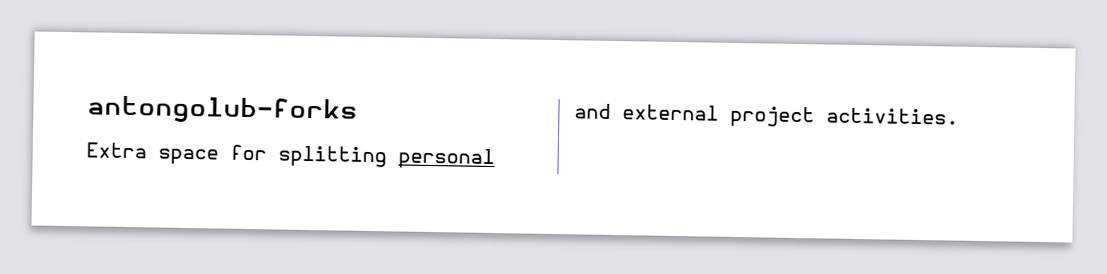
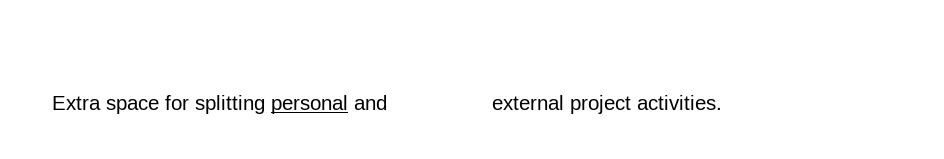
[87,95,358,125] antongolub-forks // -> (52, 103) none

